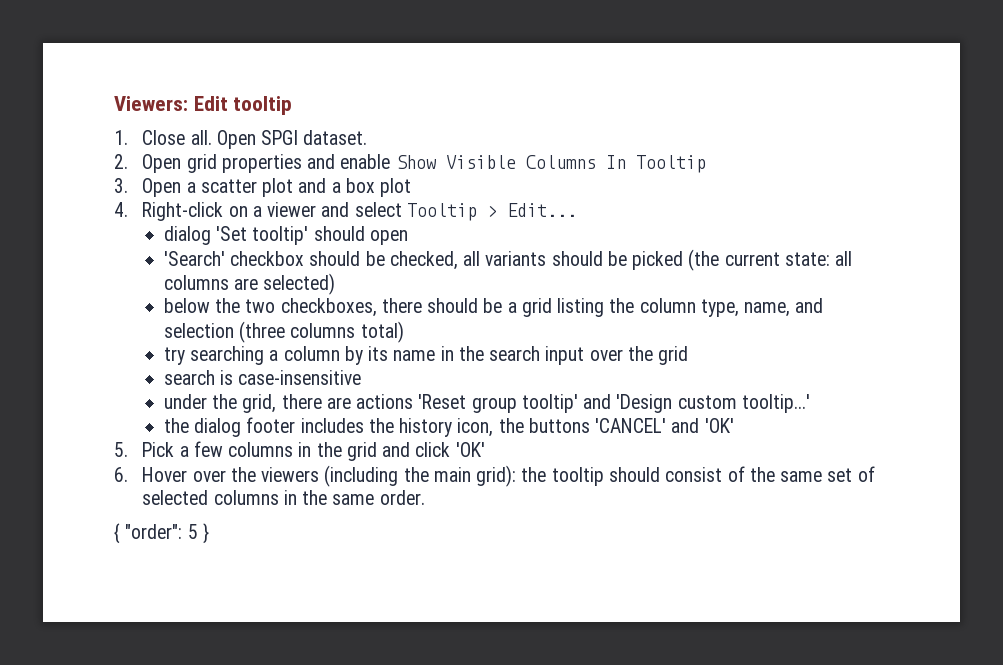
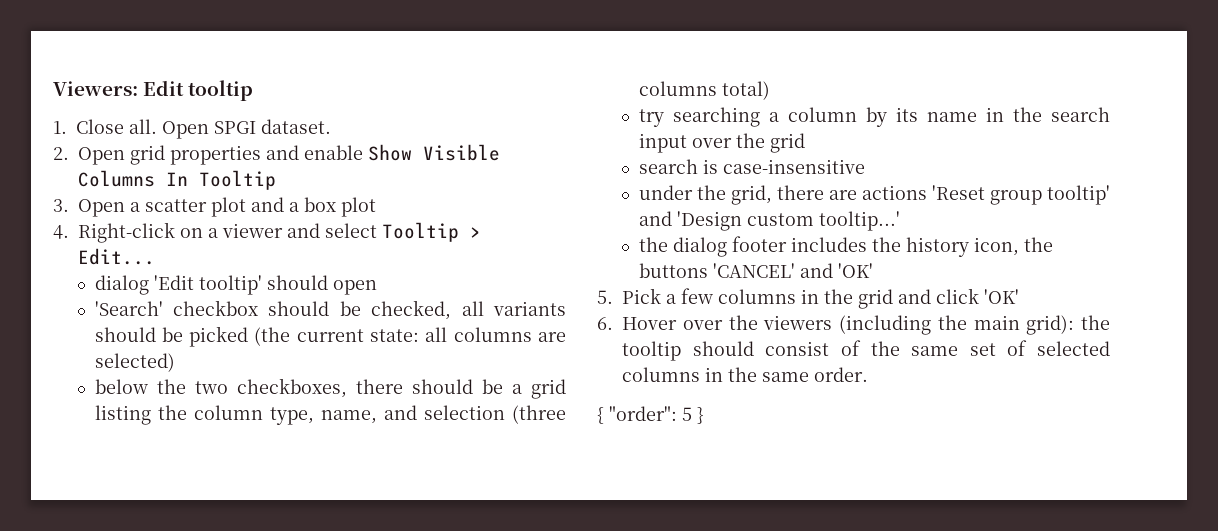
[216,226,248,241] 'Set -> [153,275,194,290] 'Edit

